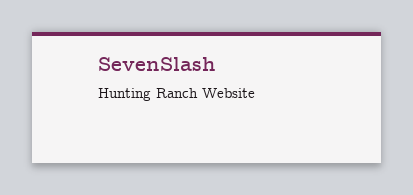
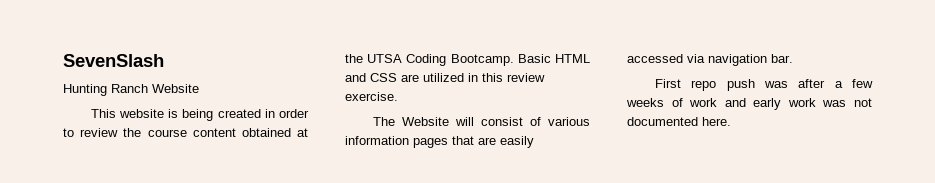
(255, 93) none -> [90,109,309,121] [63,128,308,137] [345,54,590,66] [345,73,545,82] [345,92,398,101] [372,117,590,126] [345,136,534,148] [627,54,793,66] [654,79,873,91] [626,98,872,110] [627,117,731,126] // This website is being created in order to review the course content obtained at the UTSA Coding Bootcamp. Basic HTML and CSS are utilized in this review exercise. // The Website will consist of various information pages that are easily accessed via navigation bar. // First repo push was after a few weeks of work and early work was not documented here.

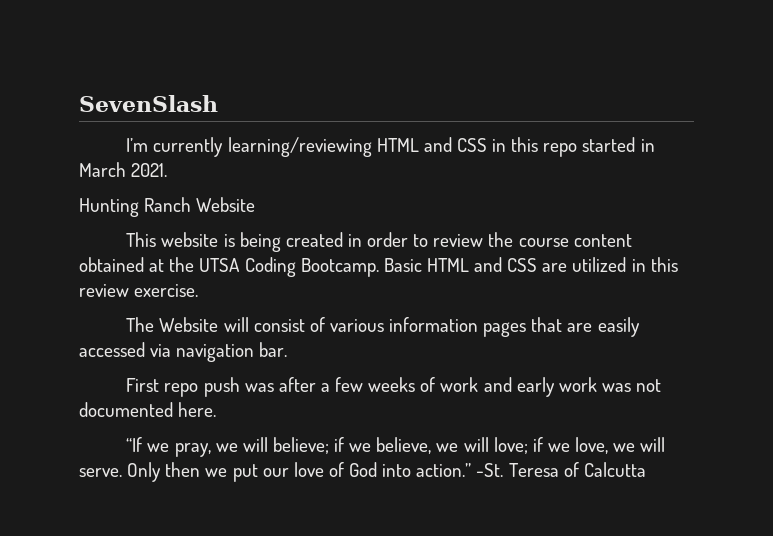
(164, 60) none -> [126,137,655,157] [79,162,168,177] // I’m currently learning/reviewing HTML and CSS in this repo started in March 2021.
(731, 121) none -> [126,437,666,457] [79,462,646,482] // “If we pray, we will believe; if we believe, we will love; if we love, we will serve. Only then we put our love of God into action.” -St. Teresa of Calcutta

